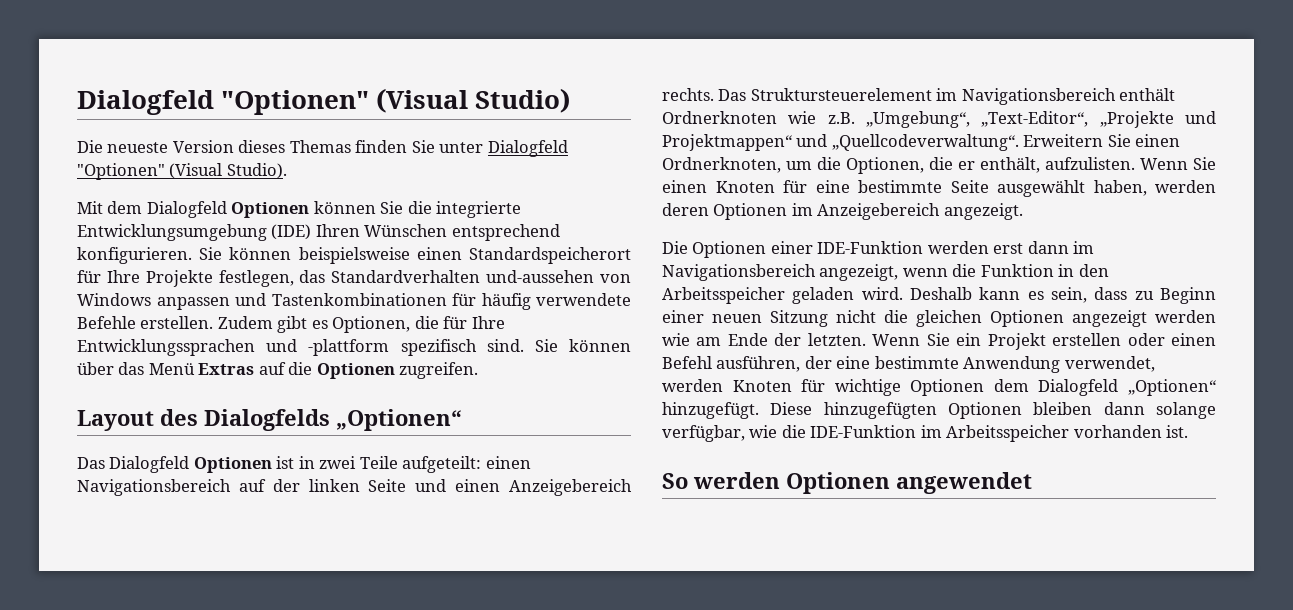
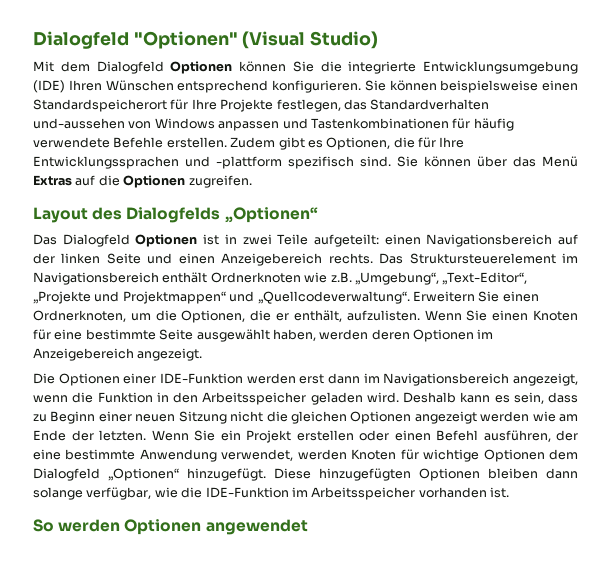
[77,140,568,157] [77,163,287,180] // Die neueste Version dieses Themas finden Sie unter Dialogfeld "Optionen" (Visual Studio). -> (379, 40) none

